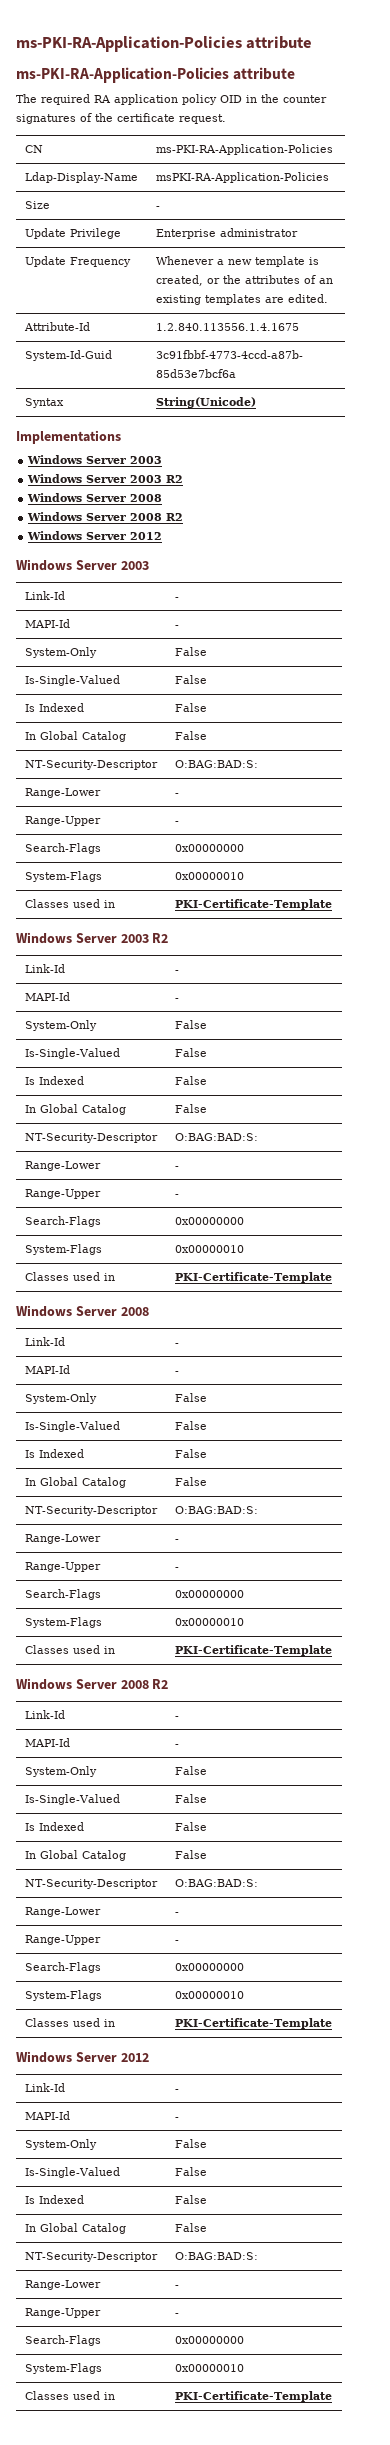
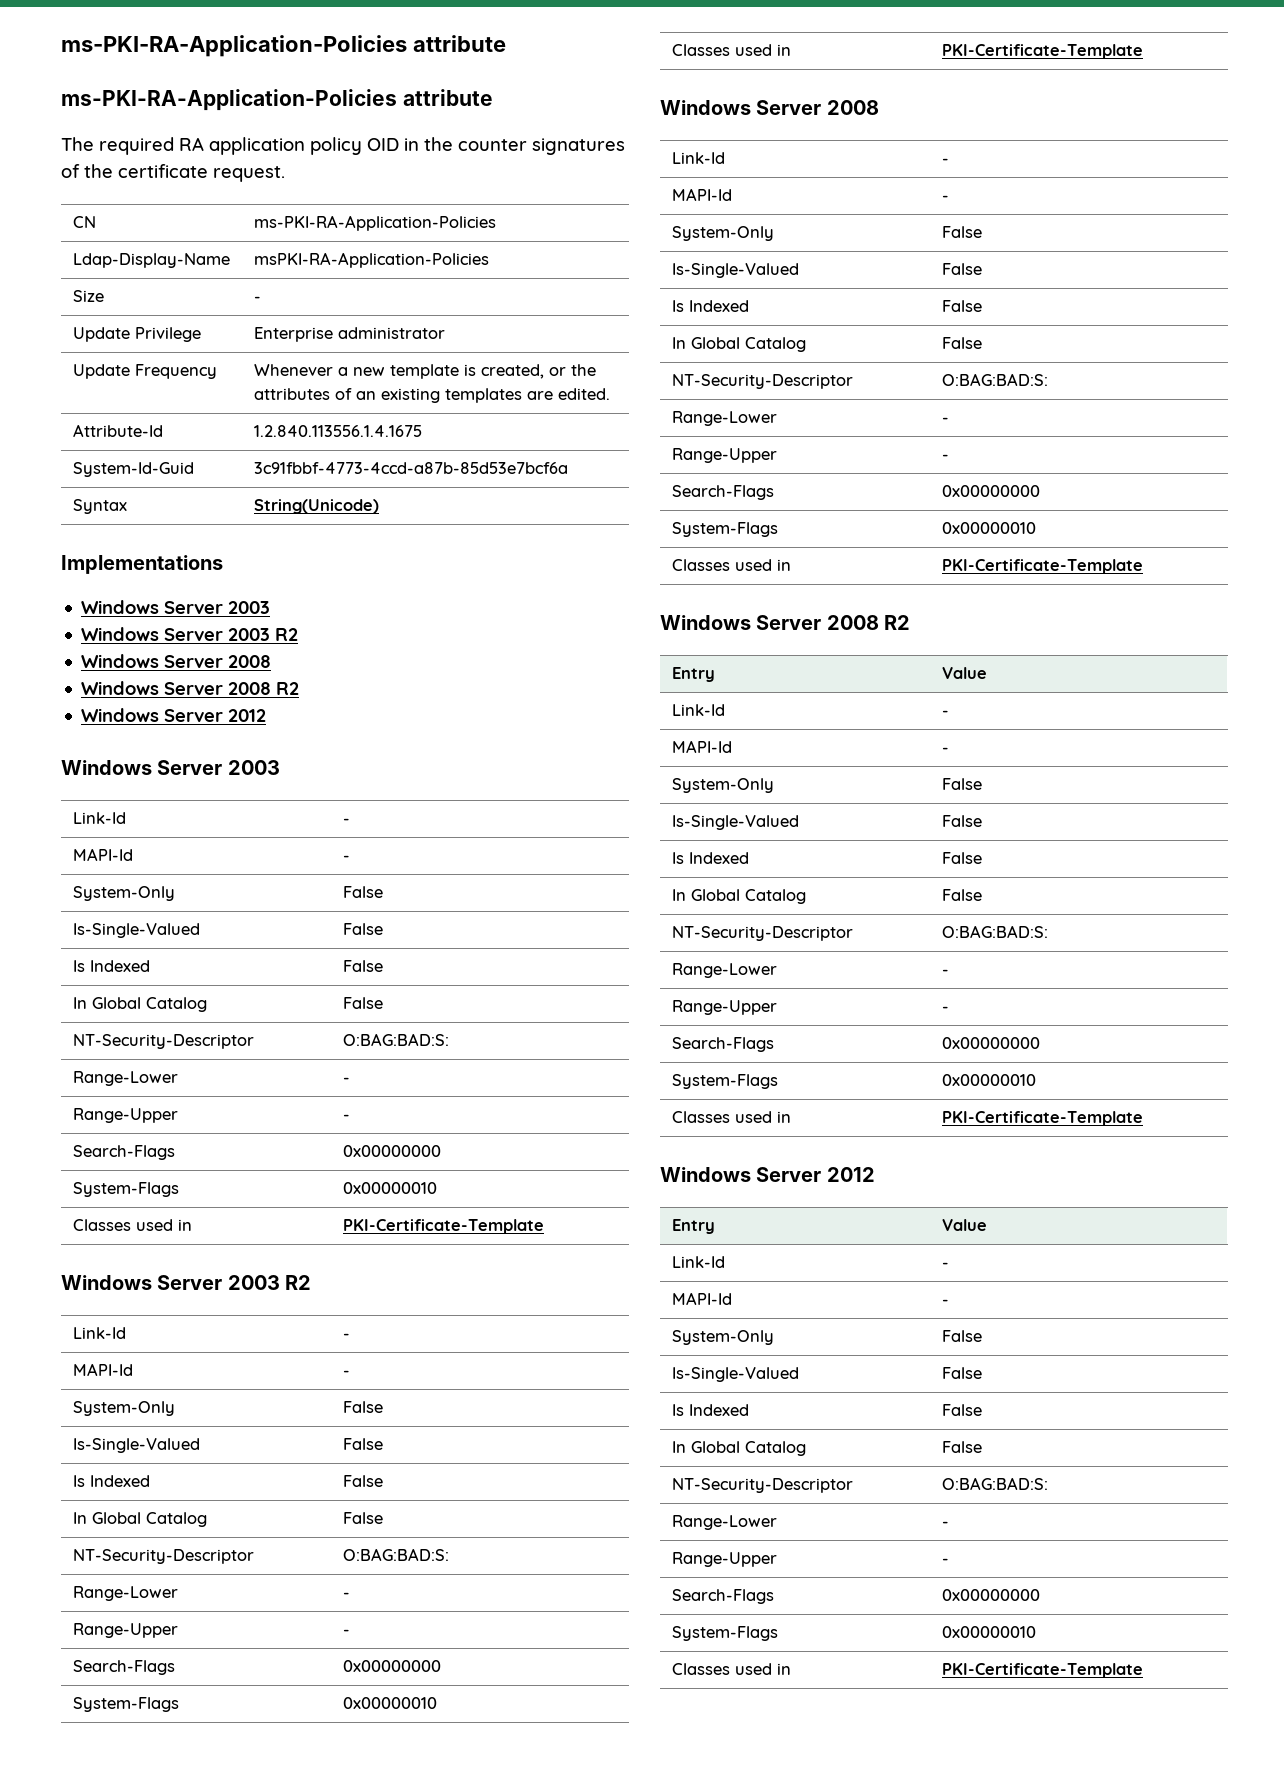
(169, 1684) none -> [671,667,715,682] [941,667,987,679] // Entry | Value
(149, 2057) none -> [671,1219,715,1234] [941,1219,987,1231] // Entry | Value

